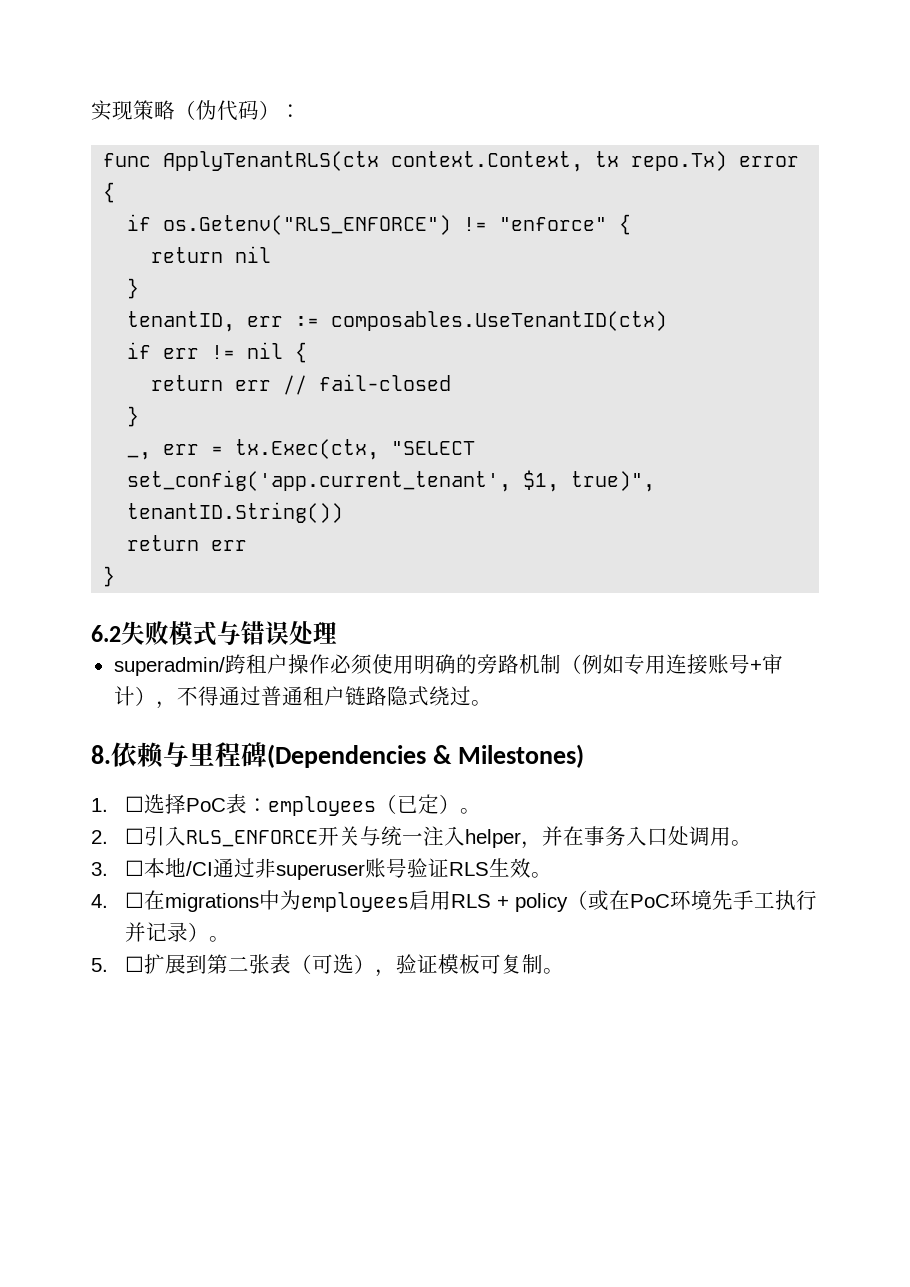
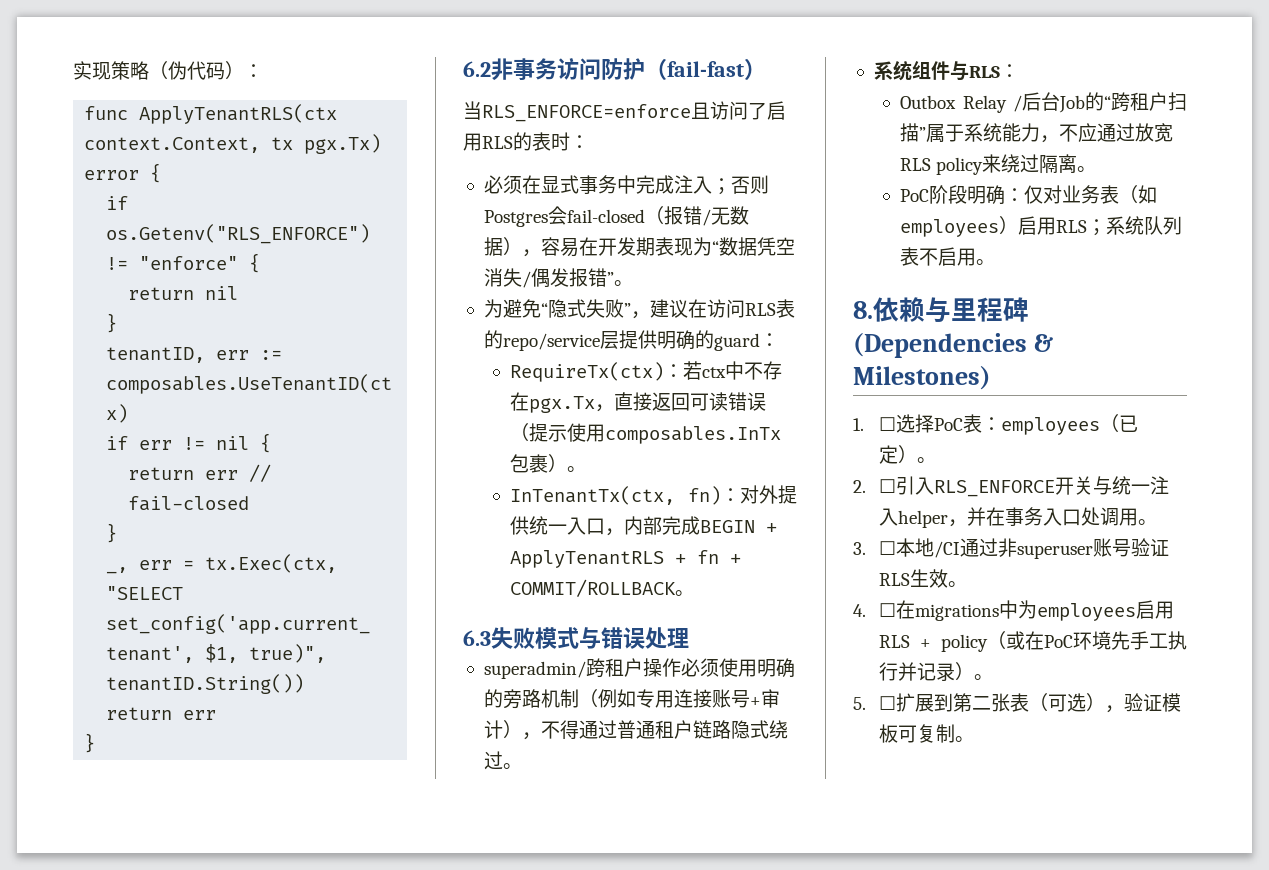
[631,151,728,171] repo.Tx) -> [304,134,382,154] pgx.Tx)
(121, 633) none -> [491,58,766,81] [463,101,786,122] [463,132,589,151] [483,175,769,195] [483,206,749,227] [483,237,795,257] [483,268,633,288] [483,299,795,319] [483,330,779,351] [510,361,783,382] [510,392,767,413] [510,423,782,444] [510,454,587,473] [510,485,797,505] [510,516,778,536] [510,550,742,568] [510,579,695,597] [463,630,491,646] 非事务访问防护（fail-fast） // 当RLS_ENFORCE=enforce且访问了启用RLS的表时： // 必须在显式事务中完成注入；否则Postgres会fail-closed（报错/无数据），容易在开发期表现为“数据凭空消失/偶发报错”。 // 为避免“隐式失败”，建议在访问RLS表的repo/service层提供明确的guard： // RequireTx(ctx)：若ctx中不存在pgx.Tx，直接返回可读错误（提示使用composables.InTx包裹）。 // InTenantTx(ctx, fn)：对外提供统一入口，内部完成BEGIN + ApplyTenantRLS + fn + COMMIT/ROLLBACK。 // 6.3
(492, 703) none -> [873,60,1019,81] [900,92,1187,113] [900,123,1174,143] [900,154,1097,175] [900,185,1158,205] [900,216,1183,237] [900,247,996,266] // 系统组件与RLS： // Outbox Relay /后台Job的“跨租户扫描”属于系统能力，不应通过放宽RLS policy来绕过隔离。 // PoC阶段明确：仅对业务表（如employees）启用RLS；系统队列表不启用。

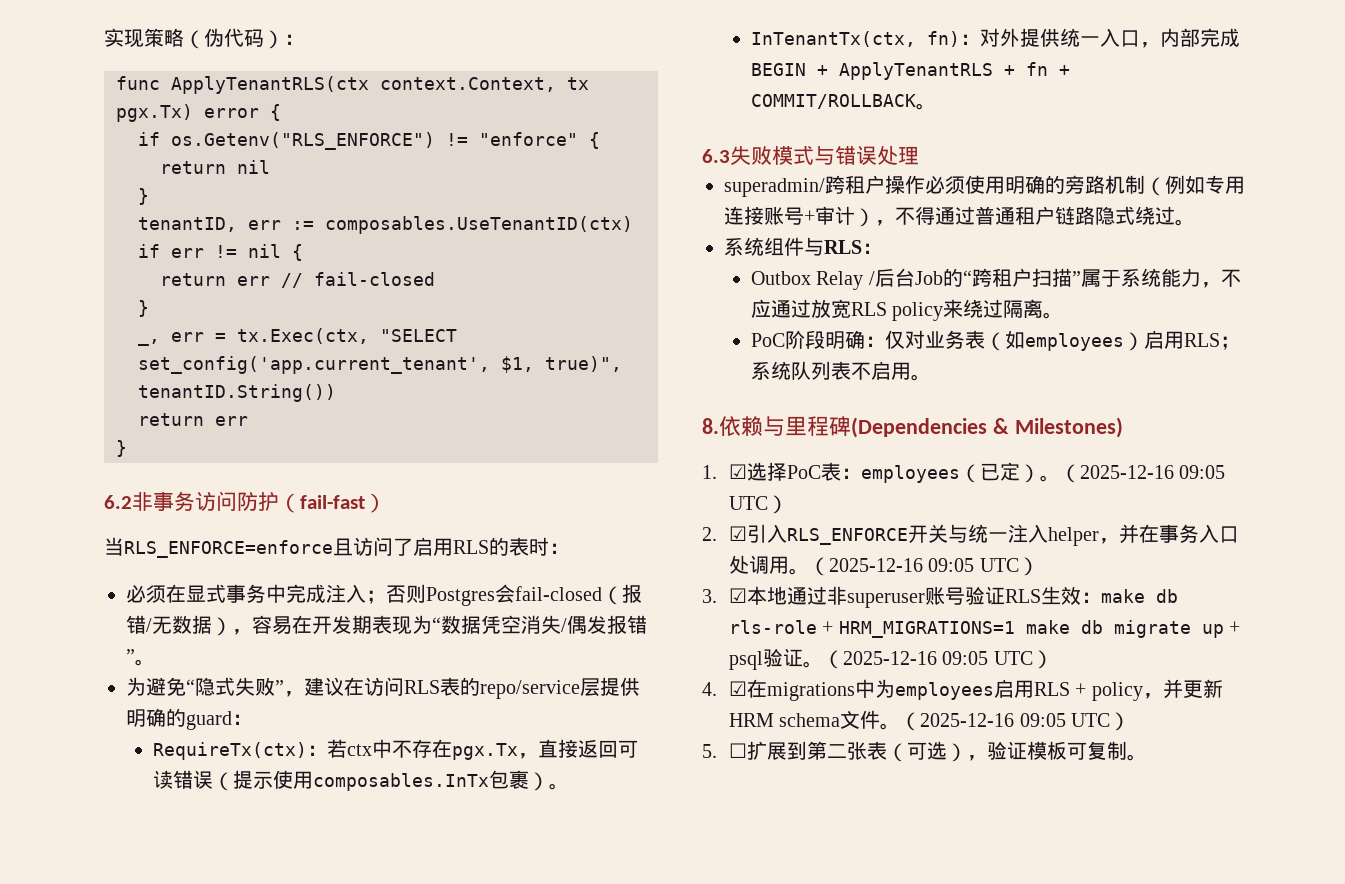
[879,417,897,431] ☐ -> [729,464,748,479] ☑
(937, 460) none -> [1060,464,1226,483] [729,495,789,514] （2025-12-16 09:05 UTC）
[879,479,897,493] ☐ -> [729,526,748,541] ☑
[853,538,961,558] // 3. ☐本地/CI -> [809,557,1039,576] [702,586,788,605] （2025-12-16 09:05 UTC） // 3. ☑本地
[948,581,968,587] 。 -> [1081,589,1179,603] [729,620,1241,638] [729,648,1053,670] ：make db rls-role + HRM_MIGRATIONS=1 make db migrate up + psql验证。（2025-12-16 09:05 UTC）
[879,603,897,617] ☐ -> [729,681,748,696] ☑
[987,631,1187,650] [879,662,994,681] （或在PoC环境先手工执行并记录）。 -> [1142,679,1223,699] [729,710,1131,731] ，并更新HRM schema文件。（2025-12-16 09:05 UTC）

